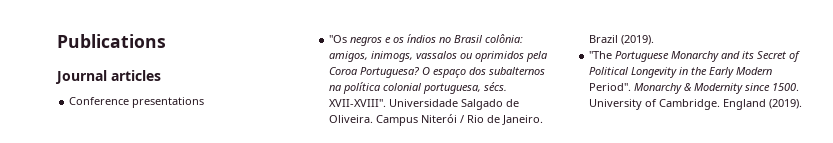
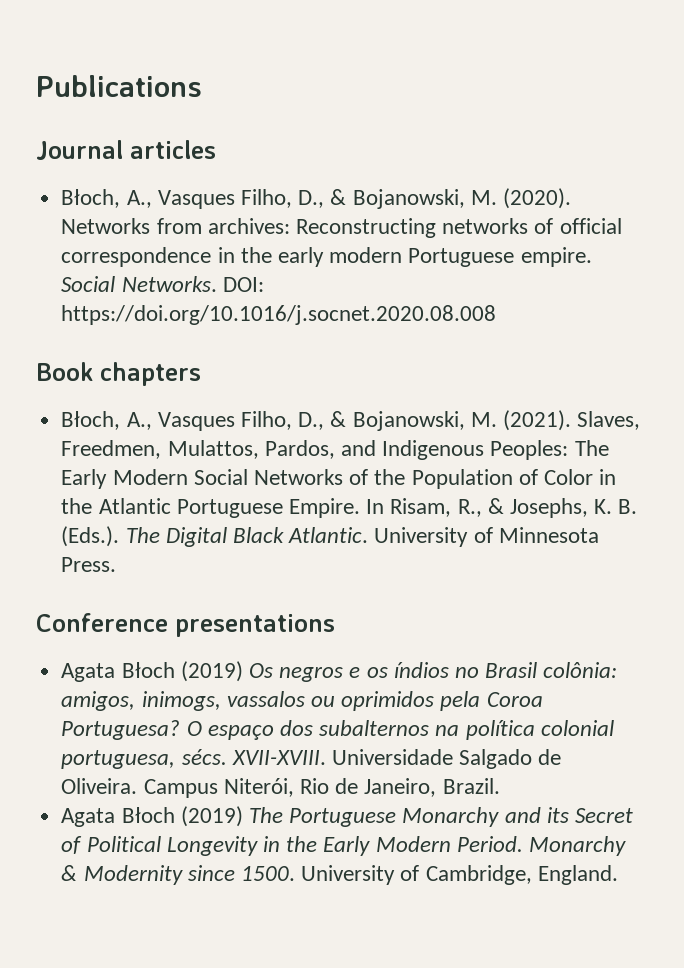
[69,97,205,108] [329,35,348,43] Conference presentations // "Os -> [61,188,571,209] [61,218,622,238] [61,247,592,267] [61,276,264,292] [61,305,497,325] [36,362,201,386] [61,410,641,431] [61,440,609,460] [61,469,617,489] [61,498,638,518] [61,526,599,547] [61,557,117,572] [36,613,335,637] [61,661,273,682] Błoch, A., Vasques Filho, D., & Bojanowski, M. (2020). Networks from archives: Reconstructing networks of official correspondence in the early modern Portuguese empire. Social Networks. DOI: https://doi.org/10.1016/j.socnet.2020.08.008 // Book chapters // Błoch, A., Vasques Filho, D., & Bojanowski, M. (2021). Slaves, Freedmen, Mulattos, Pardos, and Indigenous Peoples: The Early Modern Social Networks of the Population of Color in the Atlantic Portuguese Empire. In Risam, R., & Josephs, K. B. (Eds.). The Digital Black Atlantic. University of Minnesota Press. // Conference presentations // Agata Błoch (2019) Os
[329,99,387,107] XVII-XVIII". -> [231,750,326,765] XVII-XVIII.
[421,114,544,125] [589,35,655,45] [589,51,613,59] Niterói / Rio de Janeiro. Brazil (2019). // "The -> [223,778,500,797] [61,806,283,827] Niterói, Rio de Janeiro, Brazil. // Agata Błoch (2019) The
[589,83,632,91] Period". -> [456,836,523,852] Period.
[659,99,803,110] Cambridge. England (2019). -> [425,865,618,885] Cambridge, England.

